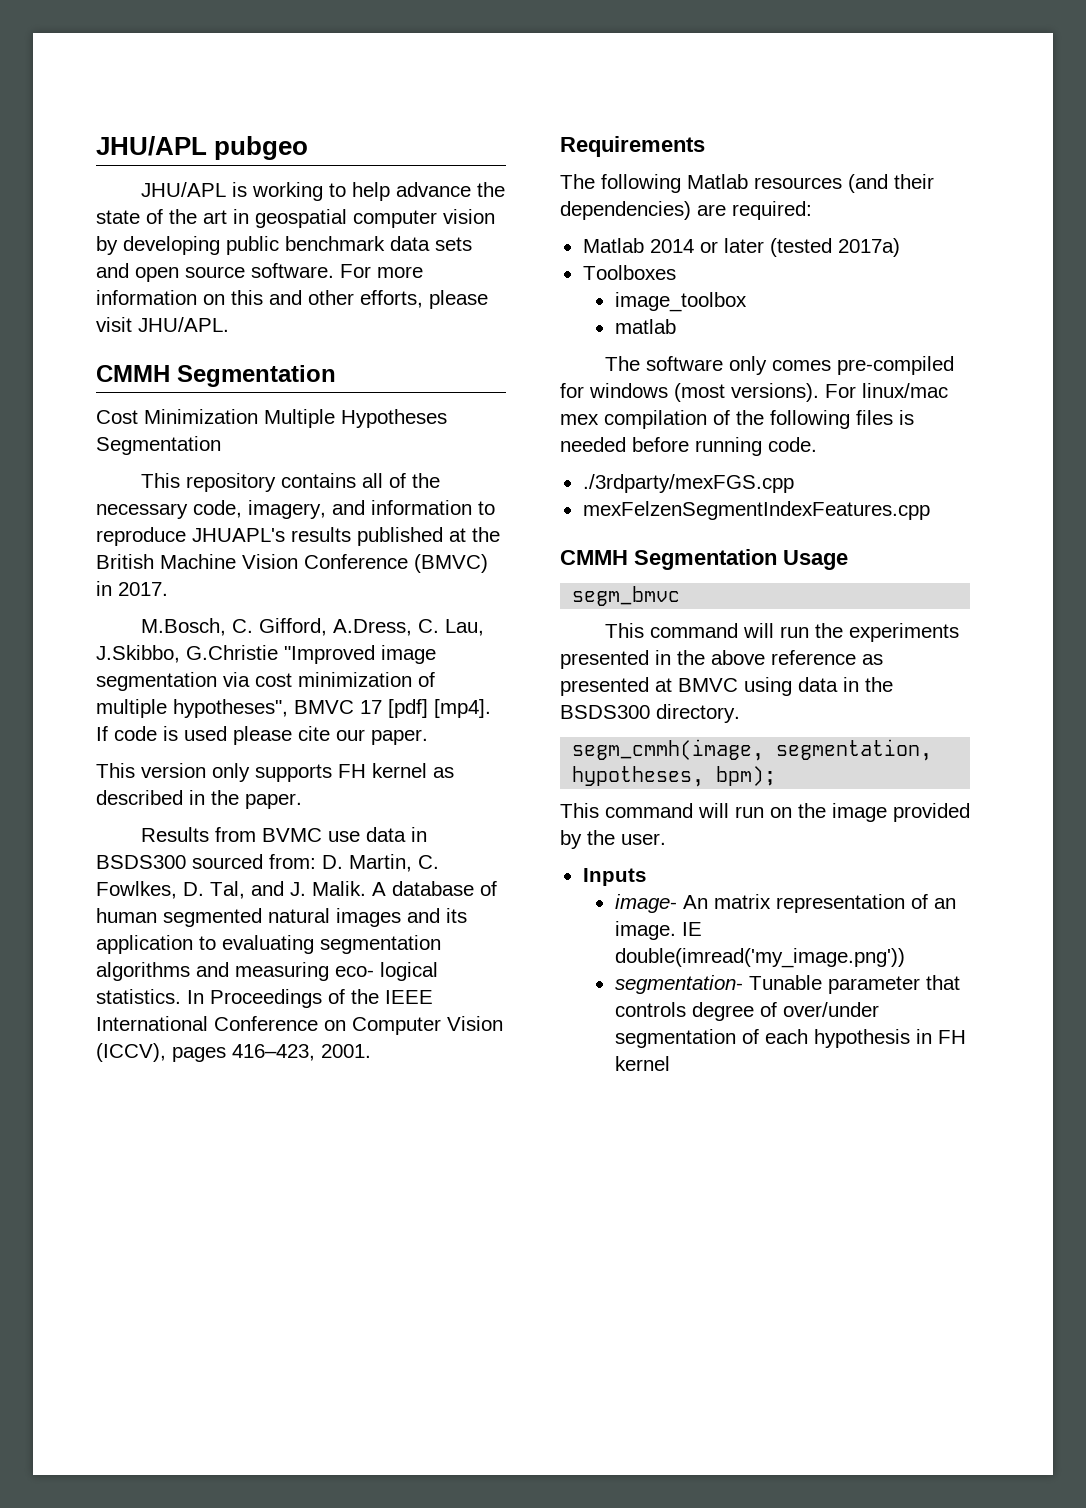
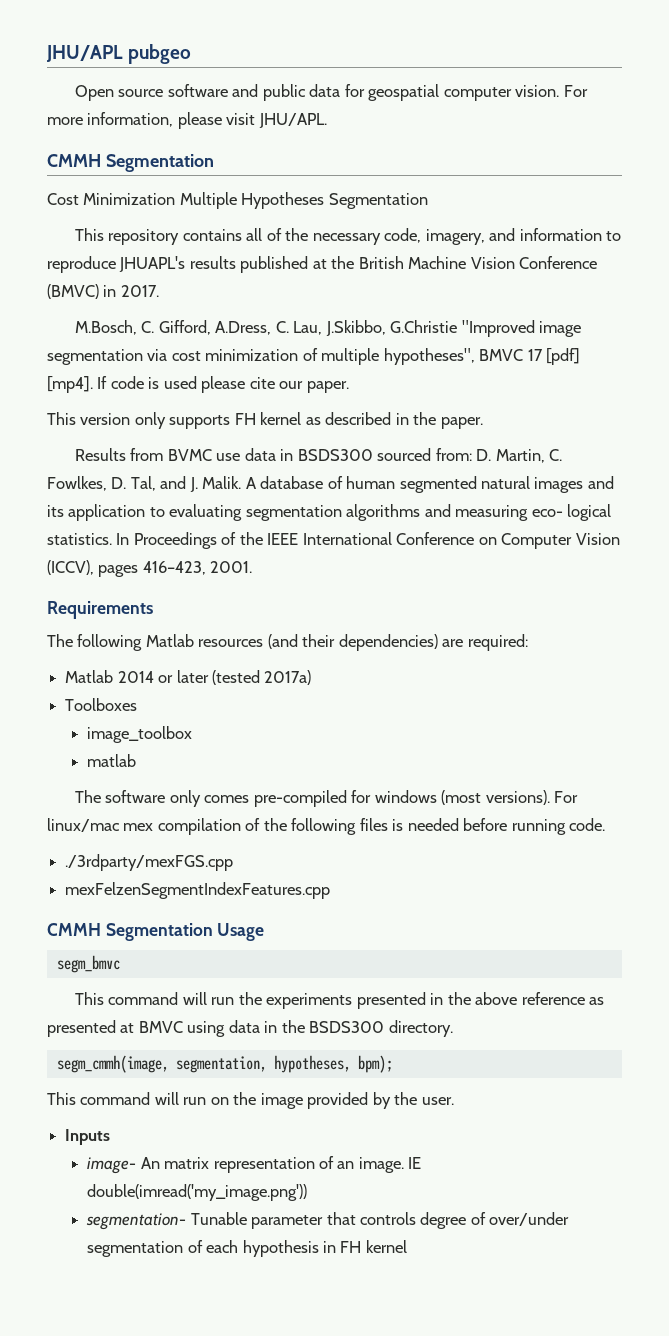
[140,182,505,201] [96,209,495,228] [96,236,472,255] [96,263,423,282] [96,290,423,308] JHU/APL is working to help advance the state of the art in geospatial computer vision by developing public benchmark data sets and open source software. For more information on this and other efforts, -> [74,84,588,101] [47,112,174,127] Open source software and public data for geospatial computer vision. For more information,

